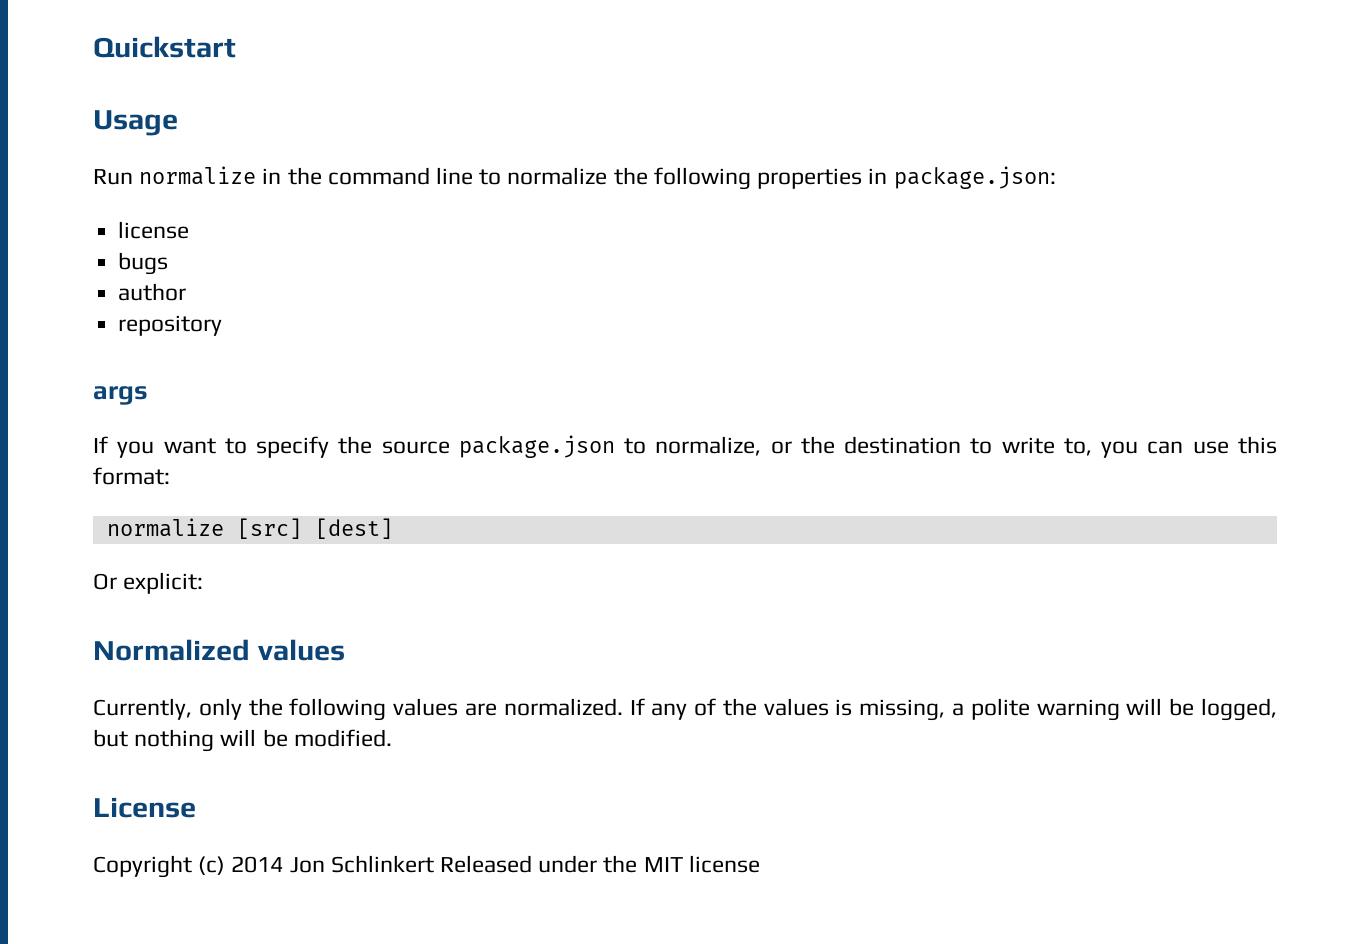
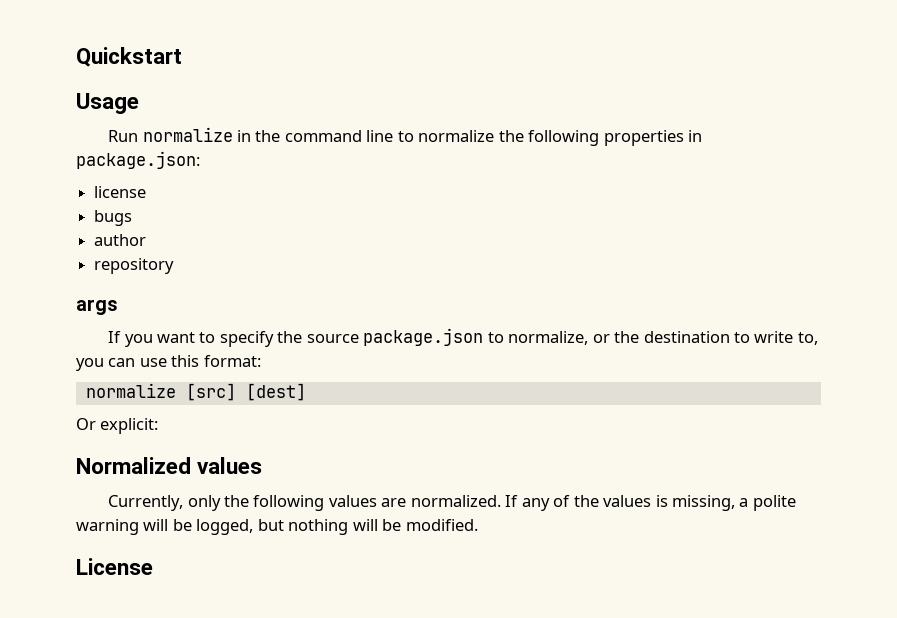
[93,855,760,878] // Copyright (c) 2014 Jon Schlinkert Released under the MIT license -> (153, 566) none

